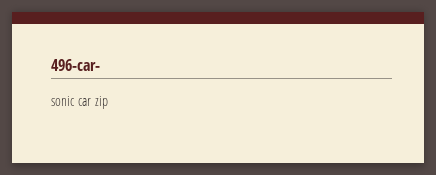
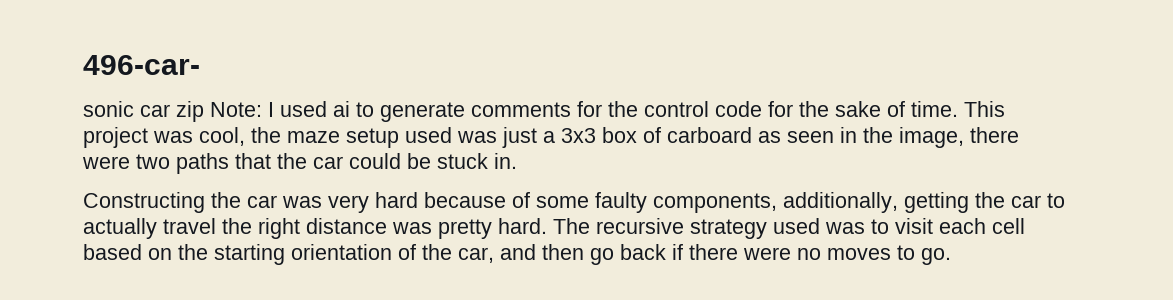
(108, 102) none -> [210,101,1005,122] [83,127,1019,148] [82,153,517,174] [83,192,1065,213] [83,218,1025,239] [83,244,951,265] Note: I used ai to generate comments for the control code for the sake of time. This project was cool, the maze setup used was just a 3x3 box of carboard as seen in the image, there were two paths that the car could be stuck in. // Constructing the car was very hard because of some faulty components, additionally, getting the car to actually travel the right distance was pretty hard. The recursive strategy used was to visit each cell based on the starting orientation of the car, and then go back if there were no moves to go.

